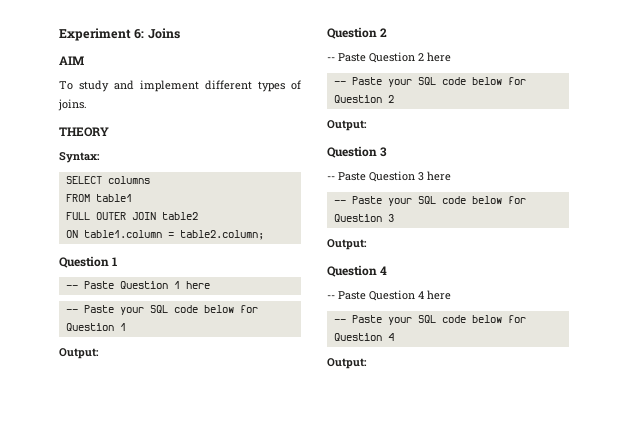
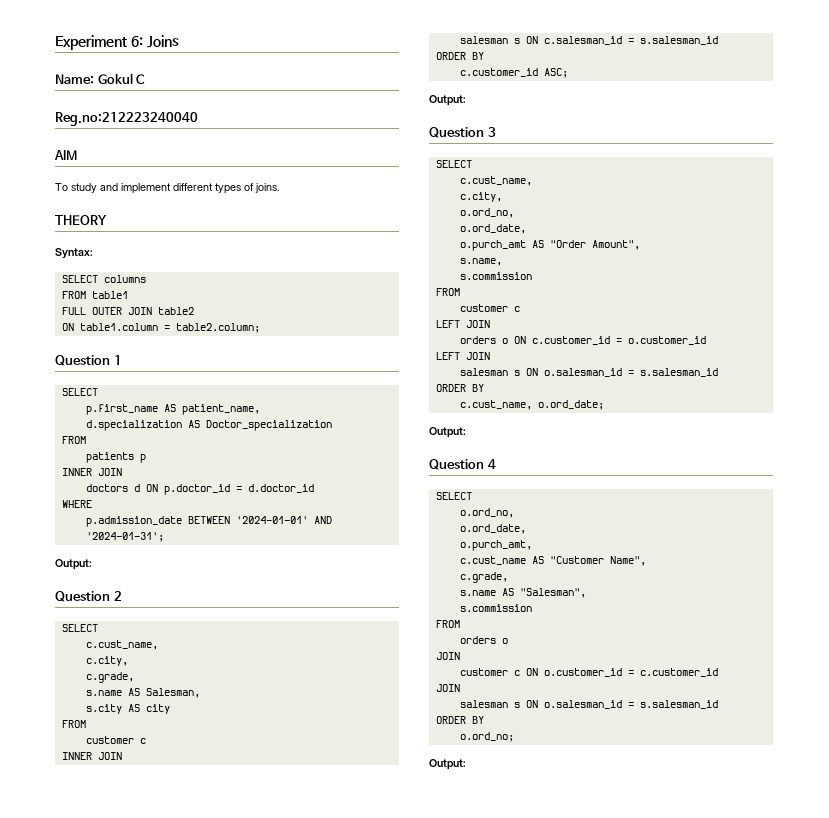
(180, 33) none -> [55,73,146,84] [55,112,198,126] // Name: Gokul C // Reg.no:212223240040
[65,281,210,289] [65,305,258,315] [65,323,126,331] [59,348,99,359] [327,27,388,39] [327,52,451,63] [333,77,526,87] [333,95,394,103] [327,120,367,131] [327,146,388,158] [327,171,451,182] [333,196,526,206] [333,214,394,222] [327,239,367,250] [327,265,388,277] [327,290,451,301] [333,315,526,325] [333,333,394,341] -- Paste Question 1 here // -- Paste your SQL code below for Question 1 // Output: // Question 2 // -- Paste Question 2 here // -- Paste your SQL code below for Question 2 // Output: // Question 3 // -- Paste Question 3 here // -- Paste your SQL code below for Question 3 // Output: // Question 4 // -- Paste Question 4 here // -- Paste your SQL code below for Question 4 -> [61,388,98,396] [85,404,260,415] [85,420,332,431] [61,436,86,444] [85,452,146,463] [61,468,122,476] [85,484,314,495] [61,500,92,508] [85,516,332,527] [85,532,164,542] [55,559,92,570] [55,591,122,602] [61,624,98,632] [85,640,158,650] [85,656,128,666] [85,672,134,683] [85,688,200,698] [85,704,170,714] [61,720,86,728] [85,736,146,744] [61,752,122,760] [459,36,718,45] [435,52,484,60] [459,68,568,78] [429,95,466,106] [429,127,496,138] [435,160,472,168] [459,176,532,186] [459,192,502,202] [459,208,514,218] [459,224,526,234] [459,240,640,251] [459,258,502,266] [459,272,532,280] [435,288,460,296] [459,304,520,312] [435,320,490,328] [459,336,706,345] [435,352,490,360] [459,368,718,377] [435,384,484,392] [459,400,604,410] [429,427,466,438] [429,459,496,470] [435,492,472,500] [459,508,514,518] [459,524,526,534] [459,540,532,551] [459,556,646,566] [459,572,508,583] [459,588,586,598] [459,604,532,612] [435,620,460,628] [459,636,508,644] [435,652,460,660] [459,668,718,677] [435,684,460,692] [459,700,718,709] [435,716,484,724] [459,732,514,742] SELECT // p.first_name AS patient_name, // d.specialization AS Doctor_specialization // FROM // patients p // INNER JOIN // doctors d ON p.doctor_id = d.doctor_id // WHERE // p.admission_date BETWEEN '2024-01-01' AND '2024-01-31'; // Output: // Question 2 // SELECT // c.cust_name, // c.city, // c.grade, // s.name AS Salesman, // s.city AS city // FROM // customer c // INNER JOIN // salesman s ON c.salesman_id = s.salesman_id // ORDER BY // c.customer_id ASC; // Output: // Question 3 // SELECT // c.cust_name, // c.city, // o.ord_no, // o.ord_date, // o.purch_amt AS "Order Amount", // s.name, // s.commission // FROM // customer c // LEFT JOIN // orders o ON c.customer_id = o.customer_id // LEFT JOIN // salesman s ON o.salesman_id = s.salesman_id // ORDER BY // c.cust_name, o.ord_date; // Output: // Question 4 // SELECT // o.ord_no, // o.ord_date, // o.purch_amt, // c.cust_name AS "Customer Name", // c.grade, // s.name AS "Salesman", // s.commission // FROM // orders o // JOIN // customer c ON o.customer_id = c.customer_id // JOIN // salesman s ON o.salesman_id = s.salesman_id // ORDER BY // o.ord_no;

